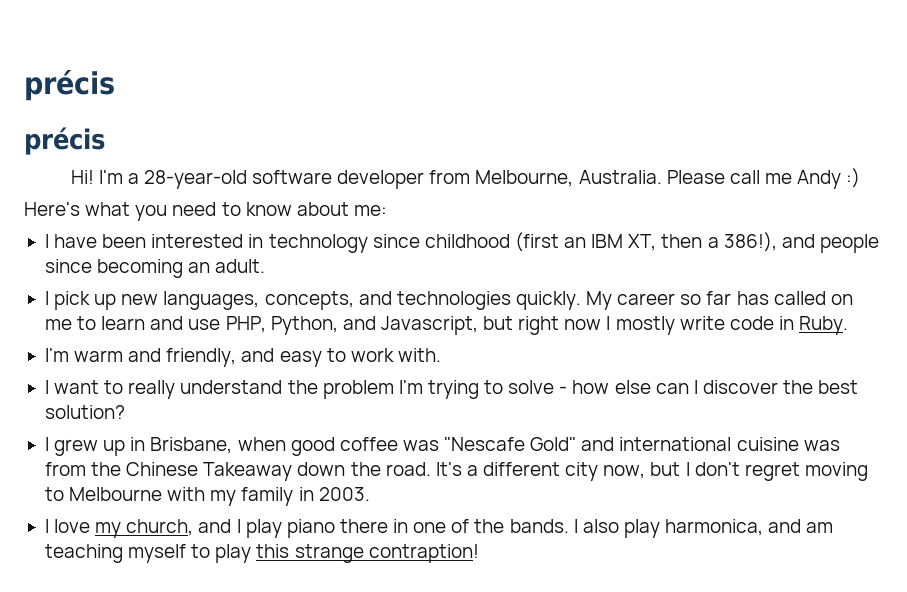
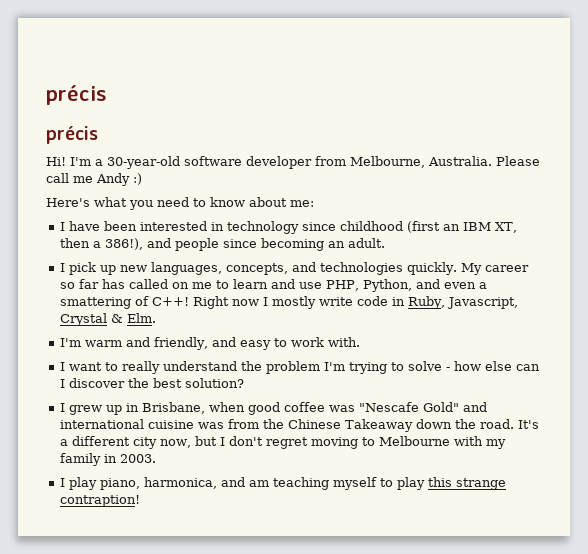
[143,170,247,189] 28-year-old -> [107,156,180,169] 30-year-old
[380,316,560,335] Javascript, but right -> [444,282,488,289] [60,296,230,309] even a smattering of C++! Right
[799,316,849,335] Ruby. -> [408,296,519,309] [60,313,157,326] Ruby, Javascript, Crystal & Elm.
[54,519,660,538] love my church, and I play piano there in one of the bands. I also play -> [69,477,141,490] play piano,

